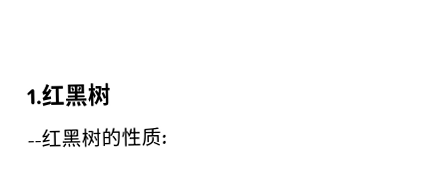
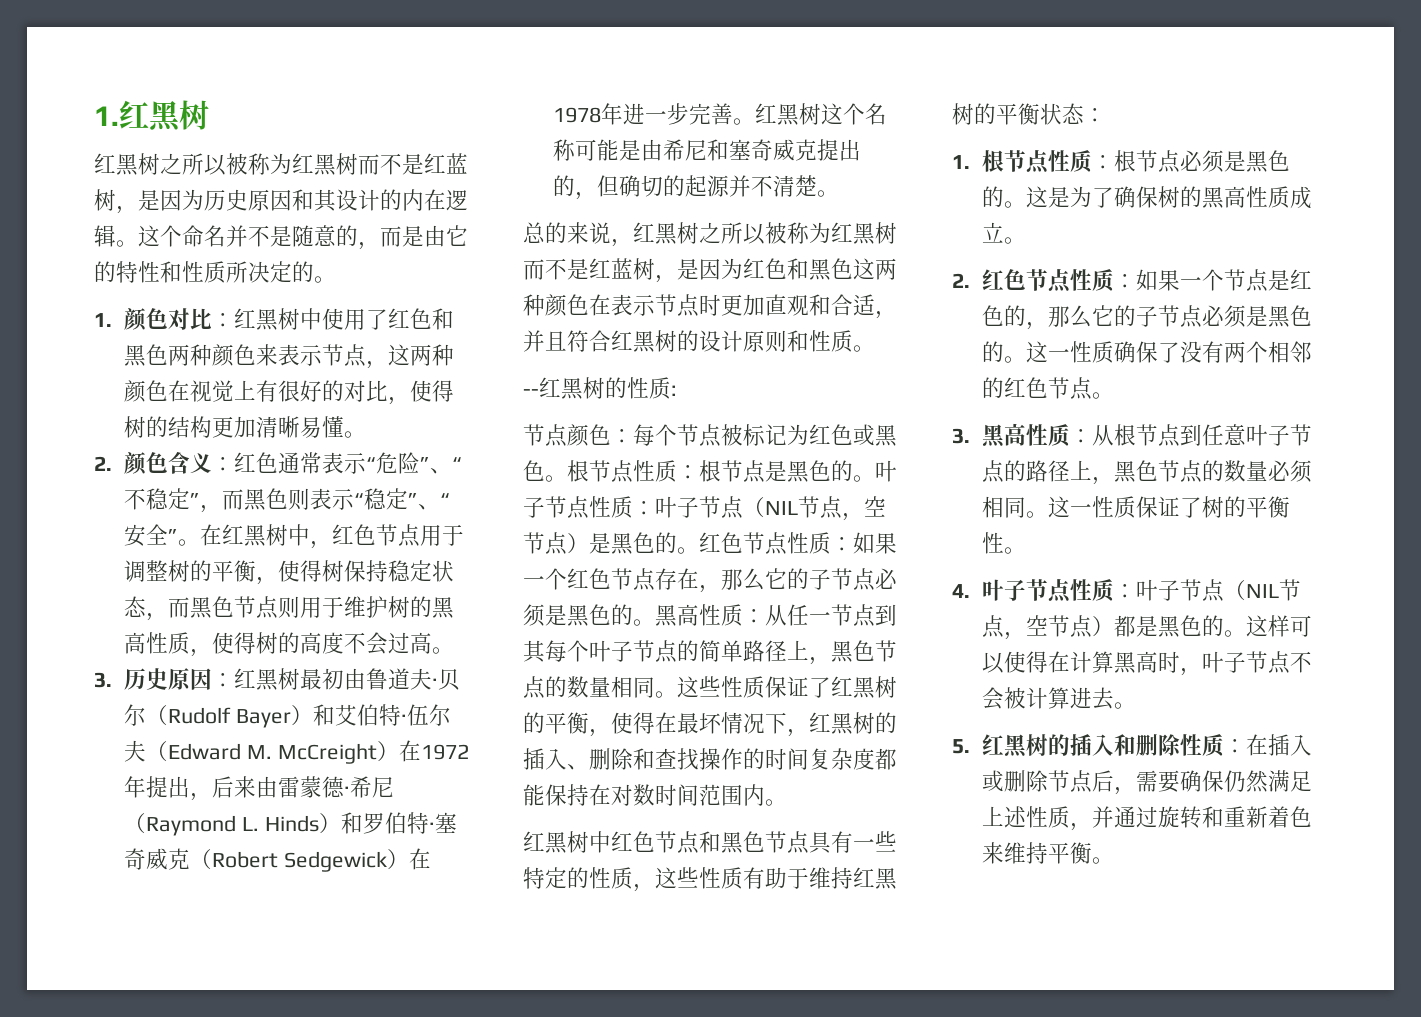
(112, 94) none -> [94,153,468,176] [94,189,468,214] [94,225,468,250] [94,261,336,283] [94,308,455,331] [124,344,455,369] [124,380,455,405] [124,416,367,438] [94,451,463,475] [124,488,451,513] [124,524,465,549] [124,560,455,585] [124,596,455,621] [124,632,455,657] [94,668,461,691] [124,704,451,728] [124,740,469,764] [124,776,395,801] [124,812,457,836] [124,848,431,872] [553,103,888,126] [553,139,862,161] [553,175,840,200] [523,222,897,247] [523,258,897,283] [523,294,897,319] [523,330,875,353] // 红黑树之所以被称为红黑树而不是红蓝树，是因为历史原因和其设计的内在逻辑。这个命名并不是随意的，而是由它的特性和性质所决定的。 // 1.颜色对比：红黑树中使用了红色和黑色两种颜色来表示节点，这两种颜色在视觉上有很好的对比，使得树的结构更加清晰易懂。 // 2.颜色含义：红色通常表示“危险”、“不稳定”，而黑色则表示“稳定”、“安全”。在红黑树中，红色节点用于调整树的平衡，使得树保持稳定状态，而黑色节点则用于维护树的黑高性质，使得树的高度不会过高。 // 3.历史原因：红黑树最初由鲁道夫·贝尔（Rudolf Bayer）和艾伯特·伍尔夫（Edward M. McCreight）在1972年提出，后来由雷蒙德·希尼（Raymond L. Hinds）和罗伯特·塞奇威克（Robert Sedgewick）在1978年进一步完善。红黑树这个名称可能是由希尼和塞奇威克提出的，但确切的起源并不清楚。 // 总的来说，红黑树之所以被称为红黑树而不是红蓝树，是因为红色和黑色这两种颜色在表示节点时更加直观和合适，并且符合红黑树的设计原则和性质。
(167, 139) none -> [523,424,897,447] [523,460,897,483] [523,496,886,521] [523,532,897,555] [523,568,898,593] [523,604,897,627] [523,640,897,665] [523,676,897,699] [523,712,897,737] [523,748,897,770] [523,784,787,806] [523,831,897,854] [523,867,897,892] [952,103,1106,125] [952,150,1291,174] [982,186,1313,209] [982,222,1027,244] [952,269,1313,293] [982,305,1313,330] [982,341,1313,363] [982,377,1115,400] [952,423,1313,448] [982,460,1313,485] [982,496,1291,518] [982,532,1027,554] [952,579,1302,603] [982,615,1313,640] [982,651,1313,676] [982,687,1137,710] [952,734,1313,758] [982,770,1313,795] [982,806,1313,831] [982,842,1115,864] // 节点颜色：每个节点被标记为红色或黑色。根节点性质：根节点是黑色的。叶子节点性质：叶子节点（NIL节点，空节点）是黑色的。红色节点性质：如果一个红色节点存在，那么它的子节点必须是黑色的。黑高性质：从任一节点到其每个叶子节点的简单路径上，黑色节点的数量相同。这些性质保证了红黑树的平衡，使得在最坏情况下，红黑树的插入、删除和查找操作的时间复杂度都能保持在对数时间范围内。 // 红黑树中红色节点和黑色节点具有一些特定的性质，这些性质有助于维持红黑树的平衡状态： // 1.根节点性质：根节点必须是黑色的。这是为了确保树的黑高性质成立。 // 2.红色节点性质：如果一个节点是红色的，那么它的子节点必须是黑色的。这一性质确保了没有两个相邻的红色节点。 // 3.黑高性质：从根节点到任意叶子节点的路径上，黑色节点的数量必须相同。这一性质保证了树的平衡性。 // 4.叶子节点性质：叶子节点（NIL节点，空节点）都是黑色的。这样可以使得在计算黑高时，叶子节点不会被计算进去。 // 5.红黑树的插入和删除性质：在插入或删除节点后，需要确保仍然满足上述性质，并通过旋转和重新着色来维持平衡。

